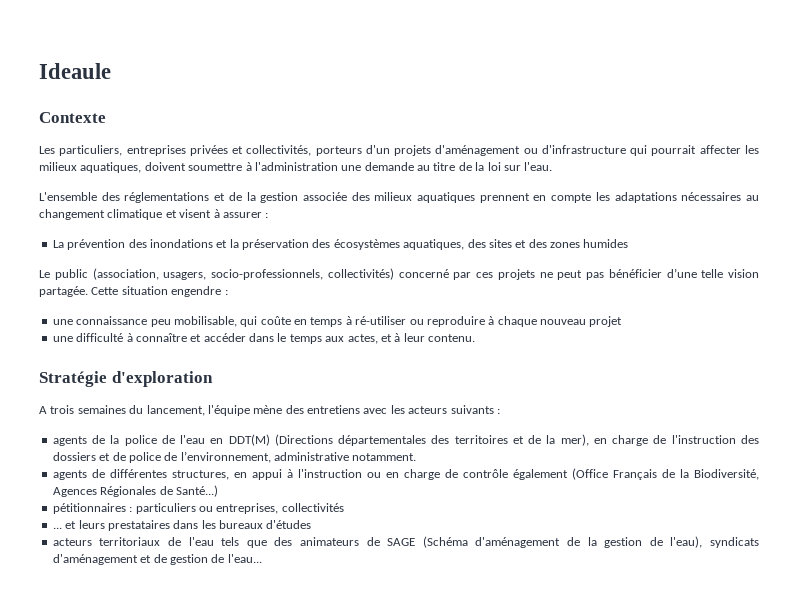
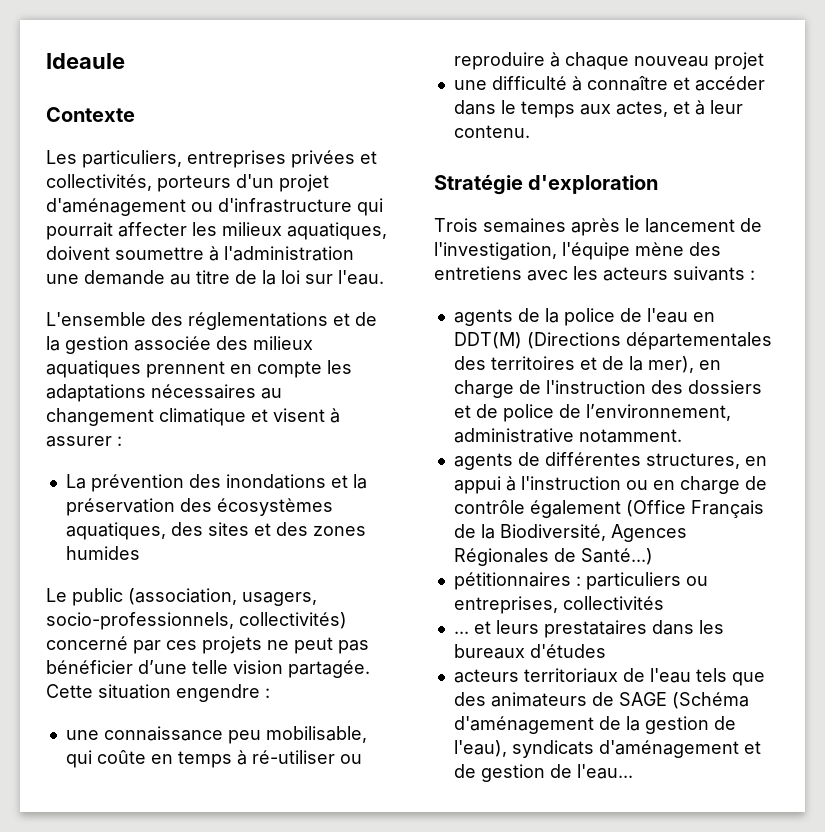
[394,145,432,156] projets -> [279,174,329,192] projet
[39,405,205,416] A trois semaines du lancement, -> [434,218,762,236] [434,242,557,260] Trois semaines après le lancement de l'investigation,

